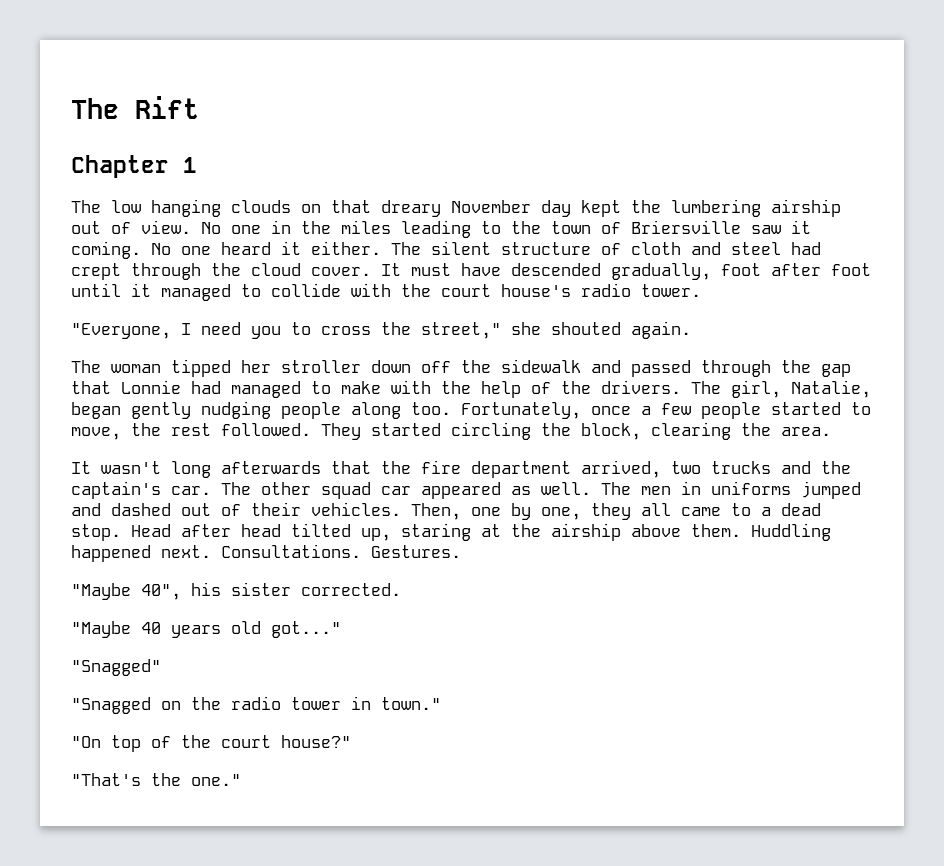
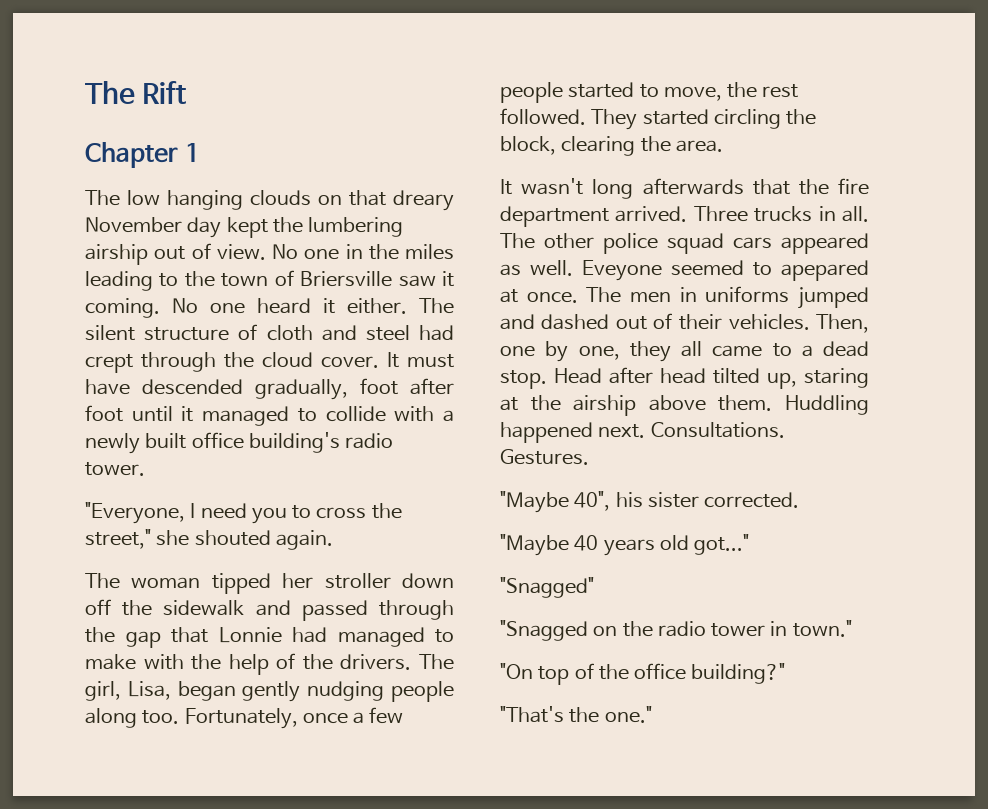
[401,284,571,297] the court house's -> [443,410,454,422] [85,432,340,454] a newly built office building's
[791,380,871,398] Natalie, -> [127,681,171,700] Lisa,
[581,460,851,478] [71,481,591,499] arrived, two trucks and the captain's car. The other squad car appeared as well. -> [615,206,869,222] [500,233,869,254] [500,260,869,281] [500,289,578,303] arrived. Three trucks in all. The other police squad cars appeared as well. Eveyone seemed to apepared at once.
[221,735,351,748] court house?" -> [634,663,786,684] office building?"

